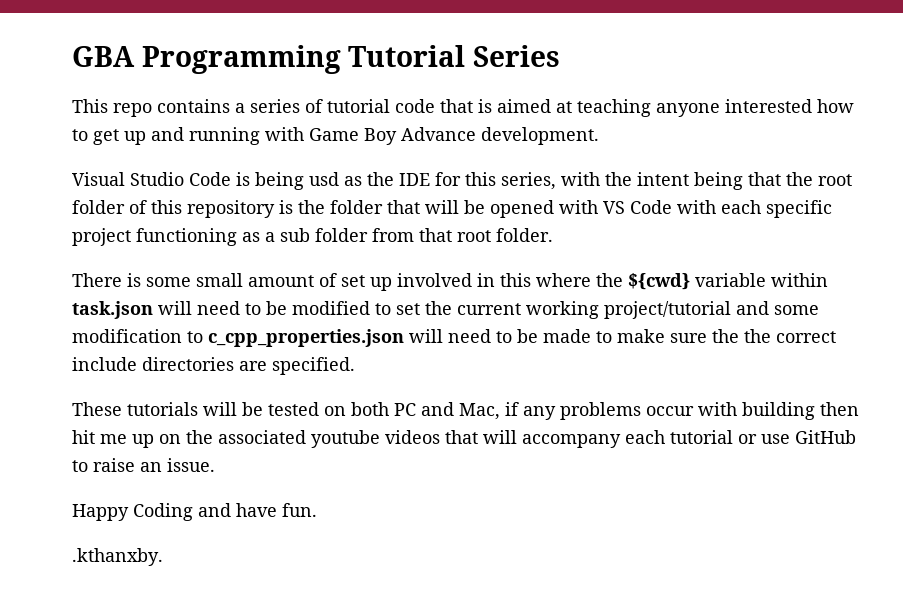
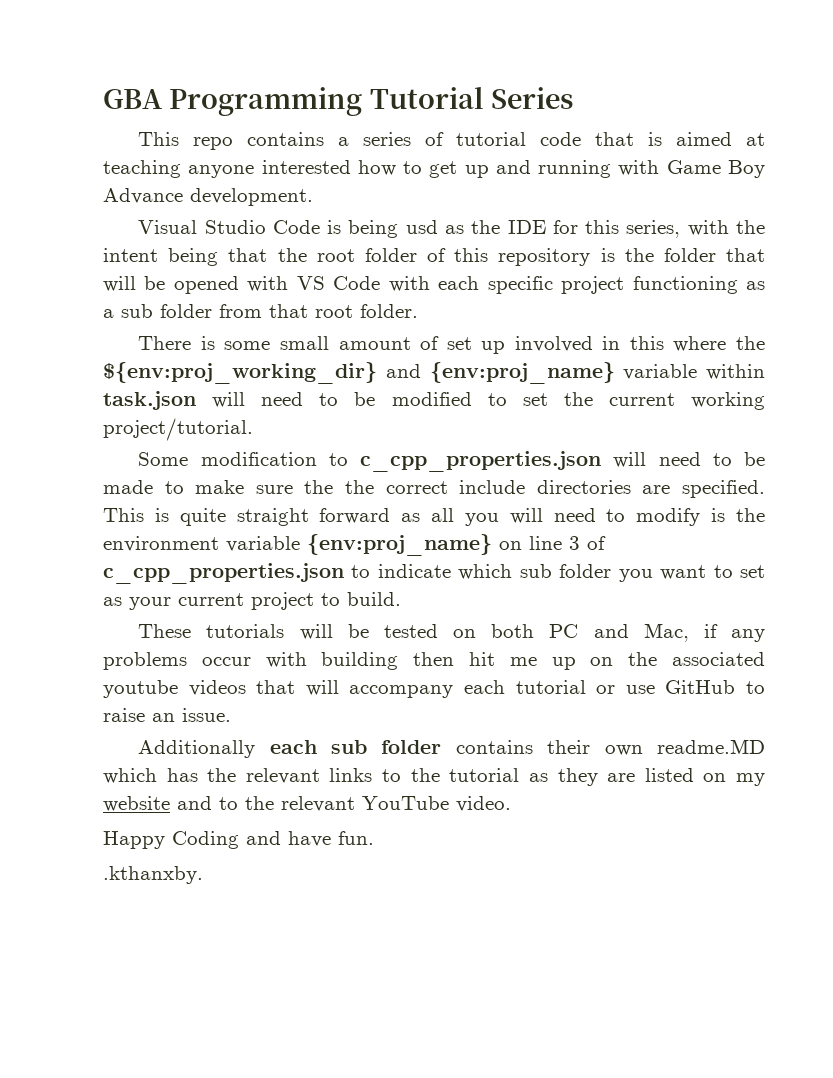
[628,273,690,290] ${cwd} -> [103,362,615,384] ${env:proj_working_dir} and {env:proj_name}
[604,301,819,319] project/tutorial and some -> [103,418,253,441] [138,452,189,466] project/tutorial. // Some
(355, 366) none -> [103,508,765,526] [103,534,606,556] [103,563,766,584] [103,592,401,610] This is quite straight forward as all you will need to modify is the environment variable {env:proj_name} on line 3 of c_cpp_properties.json to indicate which sub folder you want to set as your current project to build.
(215, 465) none -> [138,739,765,758] [103,768,766,786] [103,796,511,812] // Additionally each sub folder contains their own readme.MD which has the relevant links to the tutorial as they are listed on my website and to the relevant YouTube video.

